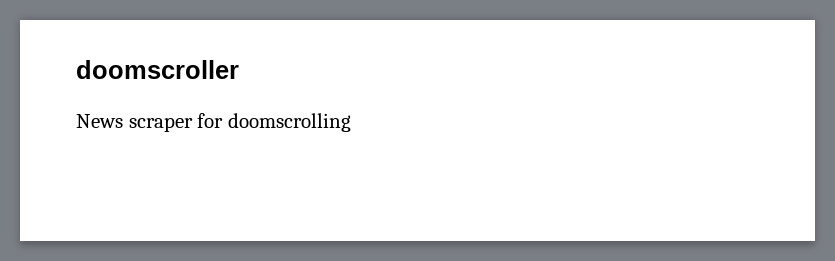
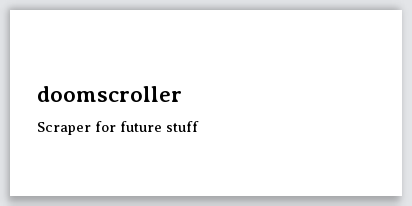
[76,113,351,132] News scraper for doomscrolling -> [37,121,199,135] Scraper for future stuff

